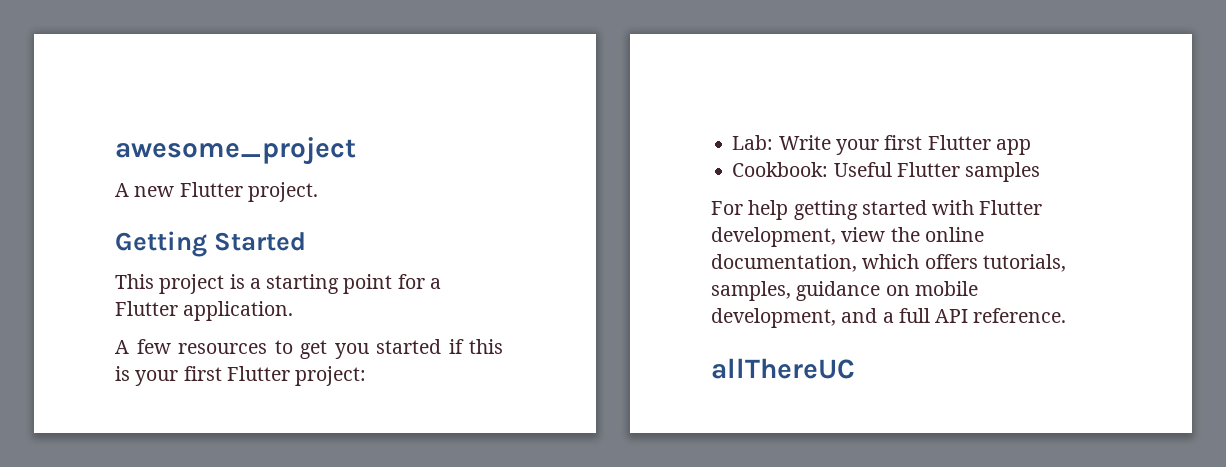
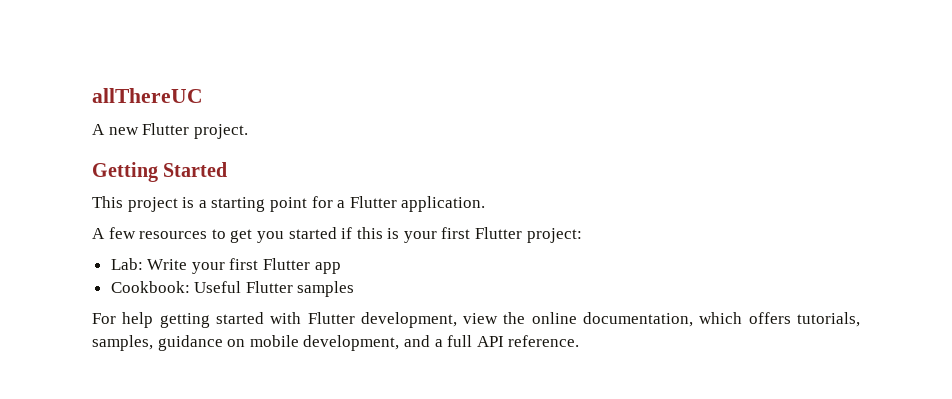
[115,137,356,165] awesome_project -> [92,88,203,103] allThereUC
[711,358,855,379] // allThereUC -> (580, 341) none

